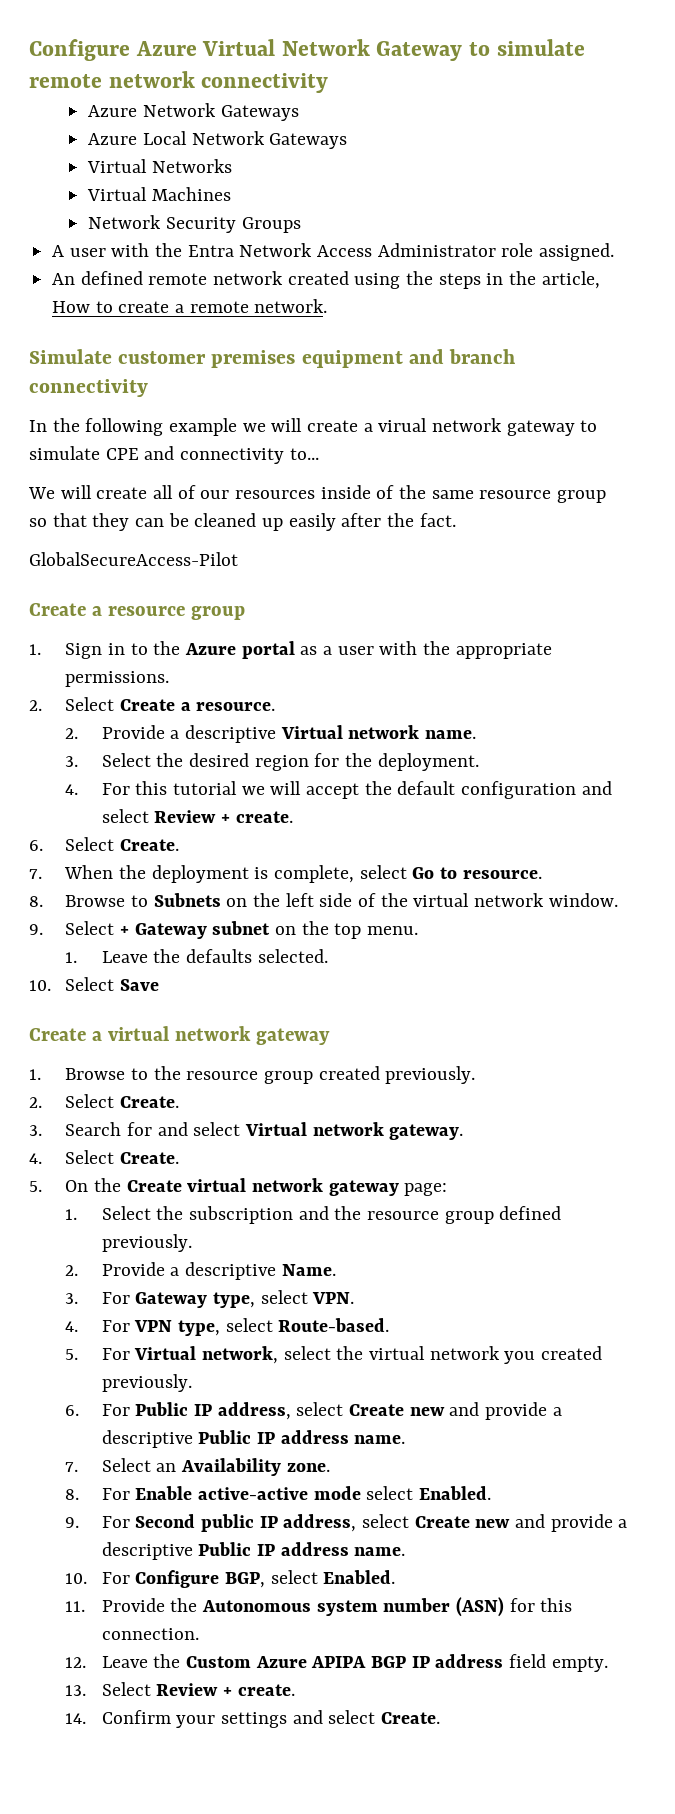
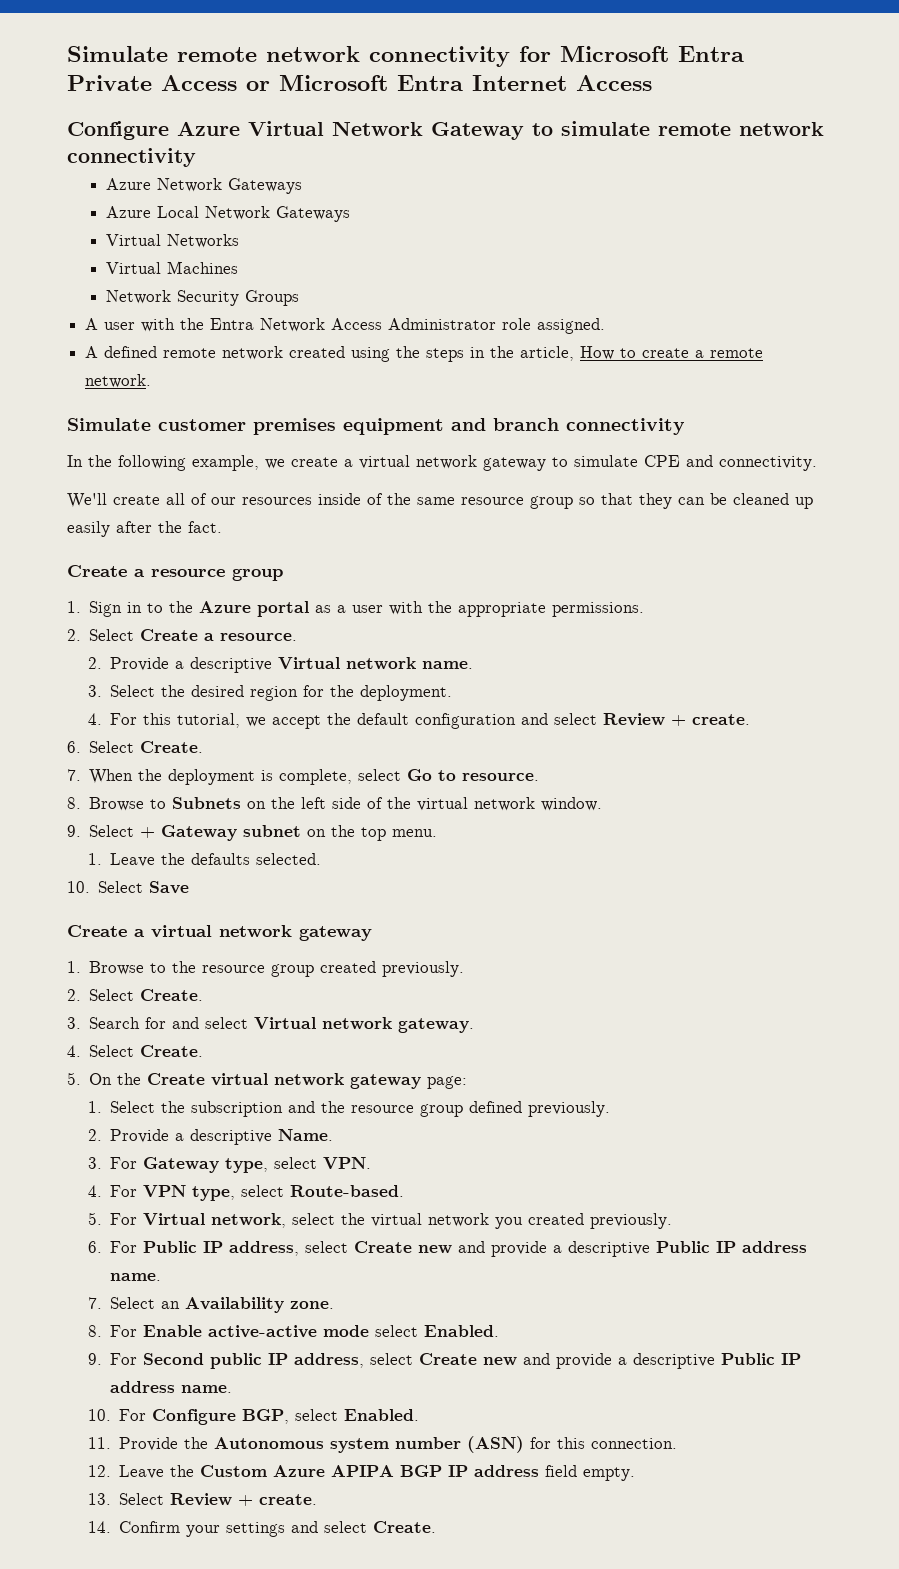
(29, 50) none -> [67,46,744,67] [67,75,652,91] Simulate remote network connectivity for Microsoft Entra Private Access or Microsoft Entra Internet Access //
[52,273,76,285] An -> [85,346,99,358] A
[169,418,428,436] example we will create a virual -> [192,455,410,471] example, we create a virtual
[180,448,319,464] [28,485,92,499] connectivity to... // We will -> [719,456,817,471] [67,493,107,508] connectivity. // We'll
[29,552,238,566] // GlobalSecureAccess-Pilot -> (222, 527) none
[172,781,302,795] tutorial we will -> [177,713,267,728] tutorial, we

